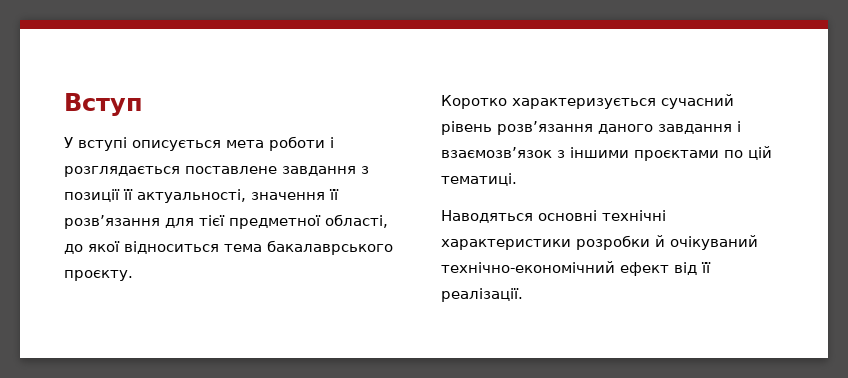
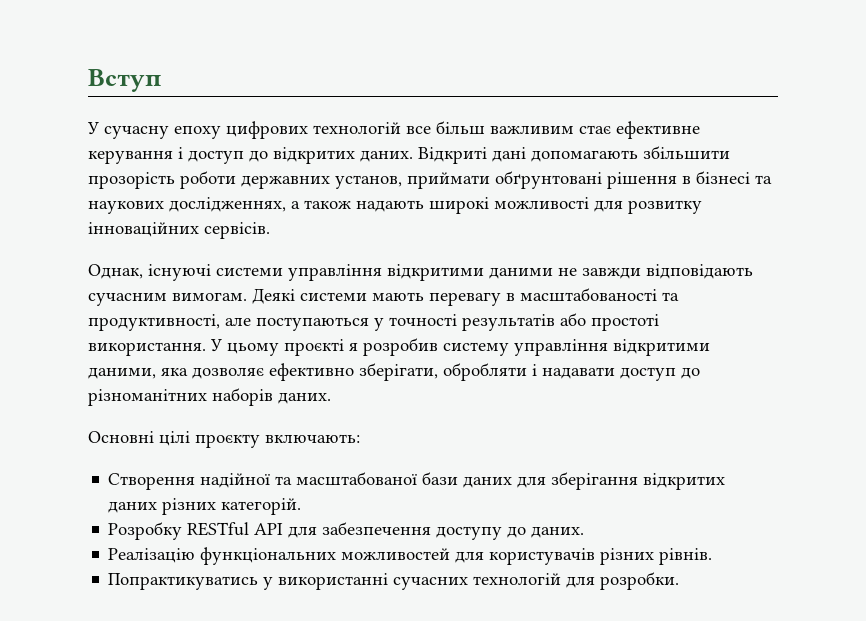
[78,136,334,151] [64,166,369,177] [64,189,339,203] [64,214,388,229] [64,240,393,255] [64,270,133,281] [441,94,734,109] [441,121,741,135] [441,146,772,161] [441,173,517,186] [441,210,666,223] [441,235,758,250] [441,261,711,276] [441,288,523,302] вступі описується мета роботи і розглядається поставлене завдання з позиції її актуальності, значення її розв’язання для тієї предметної області, до якої відноситься тема бакалаврського проєкту. // Коротко характеризується сучасний рівень розв’язання даного завдання і взаємозв’язок з іншими проєктами по цій тематиці. // Наводяться основні технічні характеристики розробки й очікуваний технічно-економічний ефект від її реалізації. -> [104,121,700,139] [88,146,730,164] [88,171,772,189] [88,197,702,214] [88,222,270,239] [88,264,753,281] [88,288,679,306] [88,313,659,331] [88,338,710,356] [88,363,700,381] [88,388,331,406] [88,431,360,448] [108,472,726,490] [108,498,302,515] [108,522,585,540] [108,547,713,565] [108,572,680,590] сучасну епоху цифрових технологій все більш важливим стає ефективне керування і доступ до відкритих даних. Відкриті дані допомагають збільшити прозорість роботи державних установ, приймати обґрунтовані рішення в бізнесі та наукових дослідженнях, а також надають широкі можливості для розвитку інноваційних сервісів. // Однак, існуючі системи управління відкритими даними не завжди відповідають сучасним вимогам. Деякі системи мають перевагу в масштабованості та продуктивності, але поступаються у точності результатів або простоті використання. У цьому проєкті я розробив систему управління відкритими даними, яка дозволяє ефективно зберігати, обробляти і надавати доступ до різноманітних наборів даних. // Основні цілі проєкту включають: // Створення надійної та масштабованої бази даних для зберігання відкритих даних різних категорій. // Розробку RESTful API для забезпечення доступу до даних. // Реалізацію функціональних можливостей для користувачів різних рівнів. // Попрактикуватись у використанні сучасних технологій для розробки.

